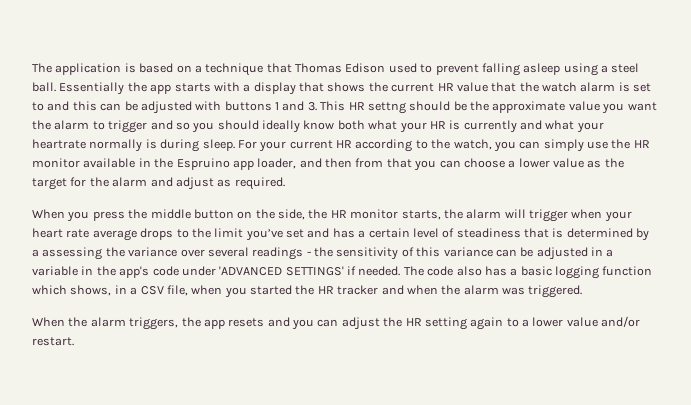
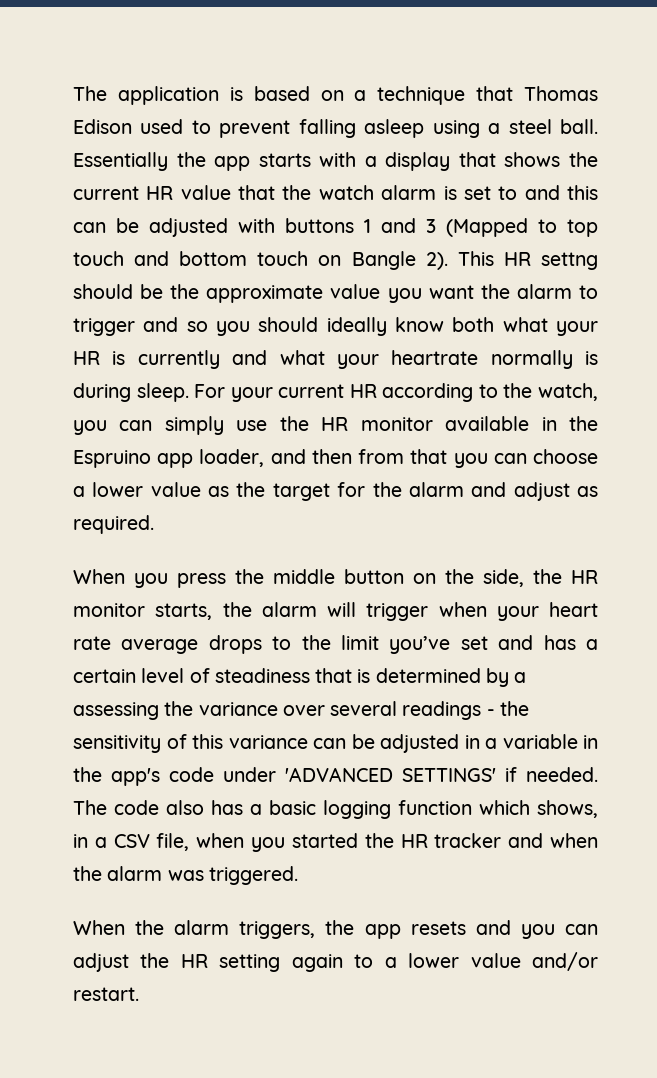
[307,102,317,111] 3. -> [426,218,598,237] [73,251,448,270] 3 (Mapped to top touch and bottom touch on Bangle 2).

